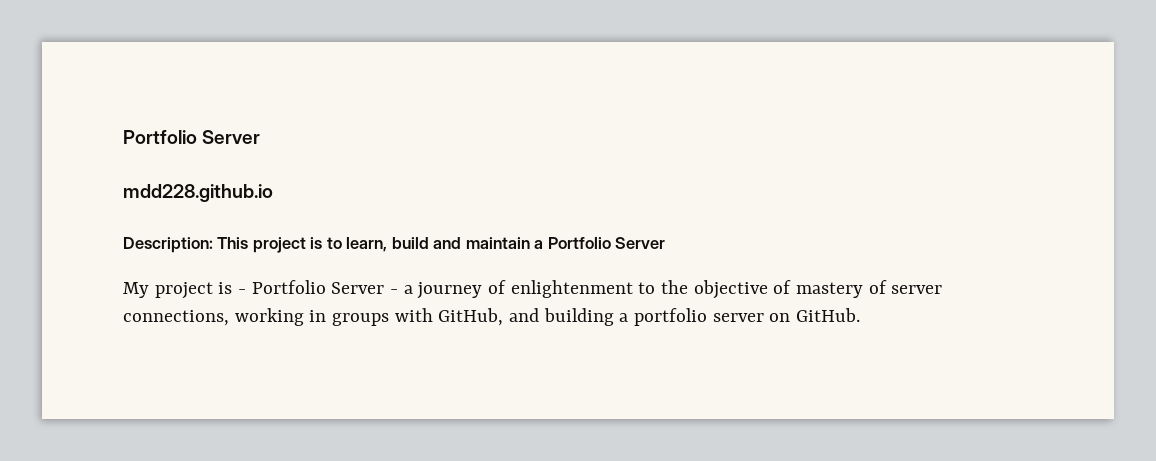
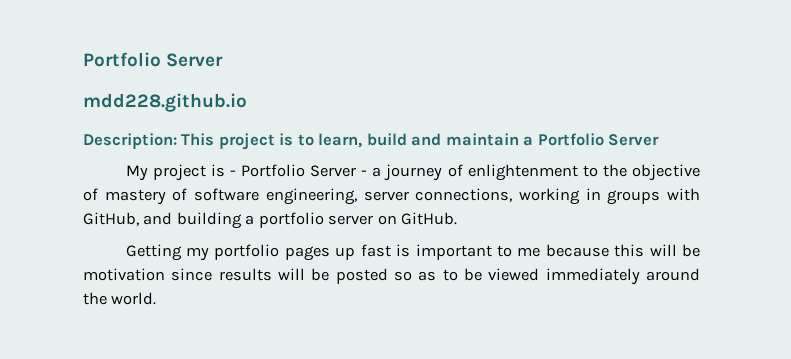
(887, 287) none -> [194,188,357,205] software engineering,
(861, 315) none -> [125,244,700,261] [83,268,700,285] [83,292,157,305] // Getting my portfolio pages up fast is important to me because this will be motivation since results will be posted so as to be viewed immediately around the world.

